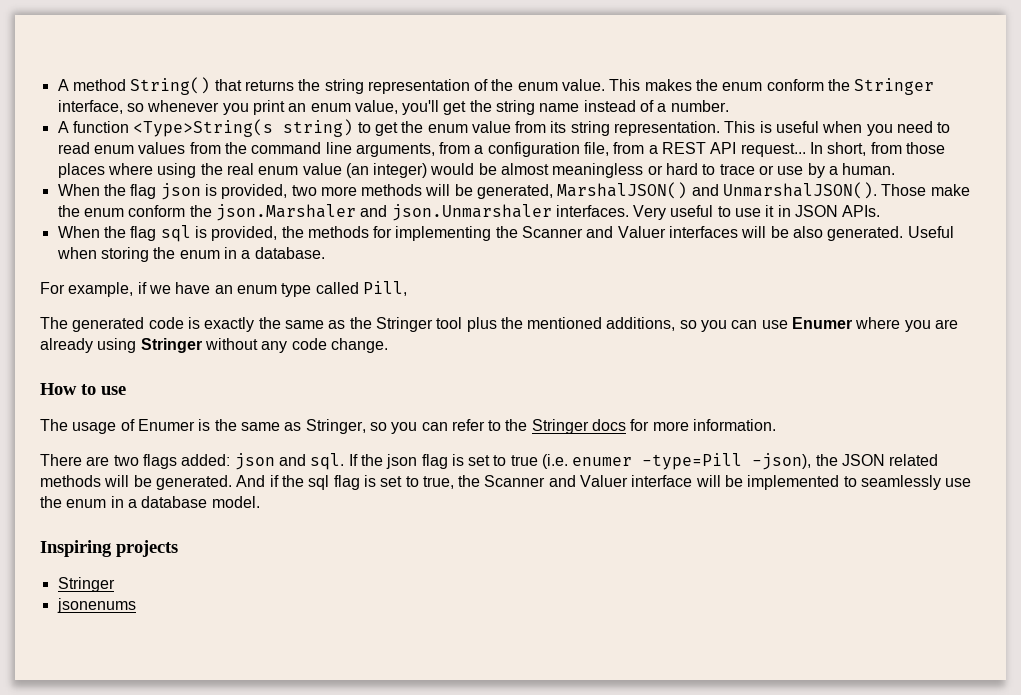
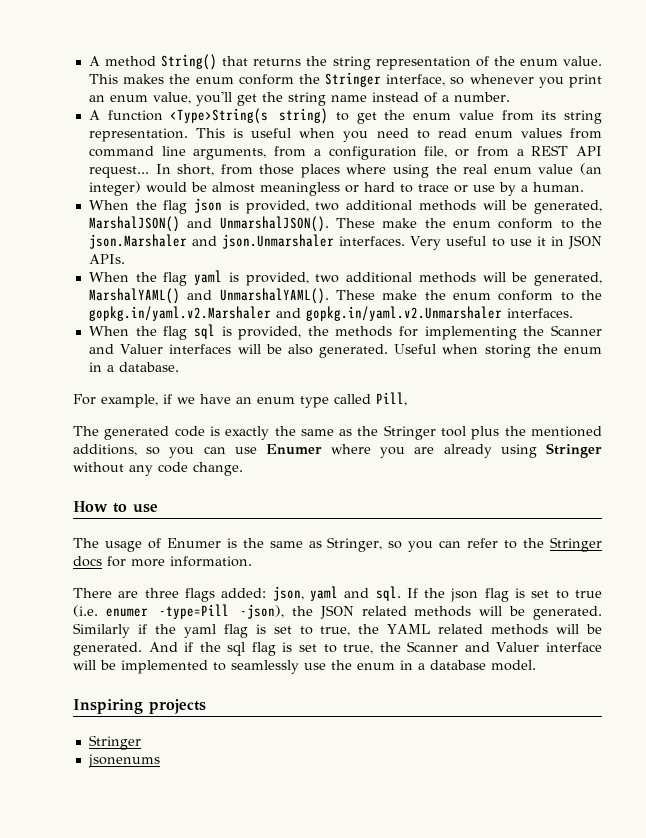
[224,142,247,154] the -> (602, 133) none
(610, 149) none -> [455,149,470,157] or
[320,186,357,196] more -> [346,200,413,211] additional
[881,184,970,196] [57,205,186,217] Those make the enum conform -> [335,218,574,229] These make the enum conform to
(881, 211) none -> [88,270,602,286] [88,288,602,304] [88,306,573,321] // When the flag yaml is provided, two additional methods will be generated, MarshalYAML() and UnmarshalYAML(). These make the enum conform to the gopkg.in/yaml.v2.Marshaler and gopkg.in/yaml.v2.Unmarshaler interfaces.
[113,455,139,466] two -> [144,588,179,598] three
[234,453,275,470] json -> [272,586,338,601] json, yaml
(232, 482) none -> [73,623,602,638] [73,642,142,656] Similarly if the yaml flag is set to true, the YAML related methods will be generated.

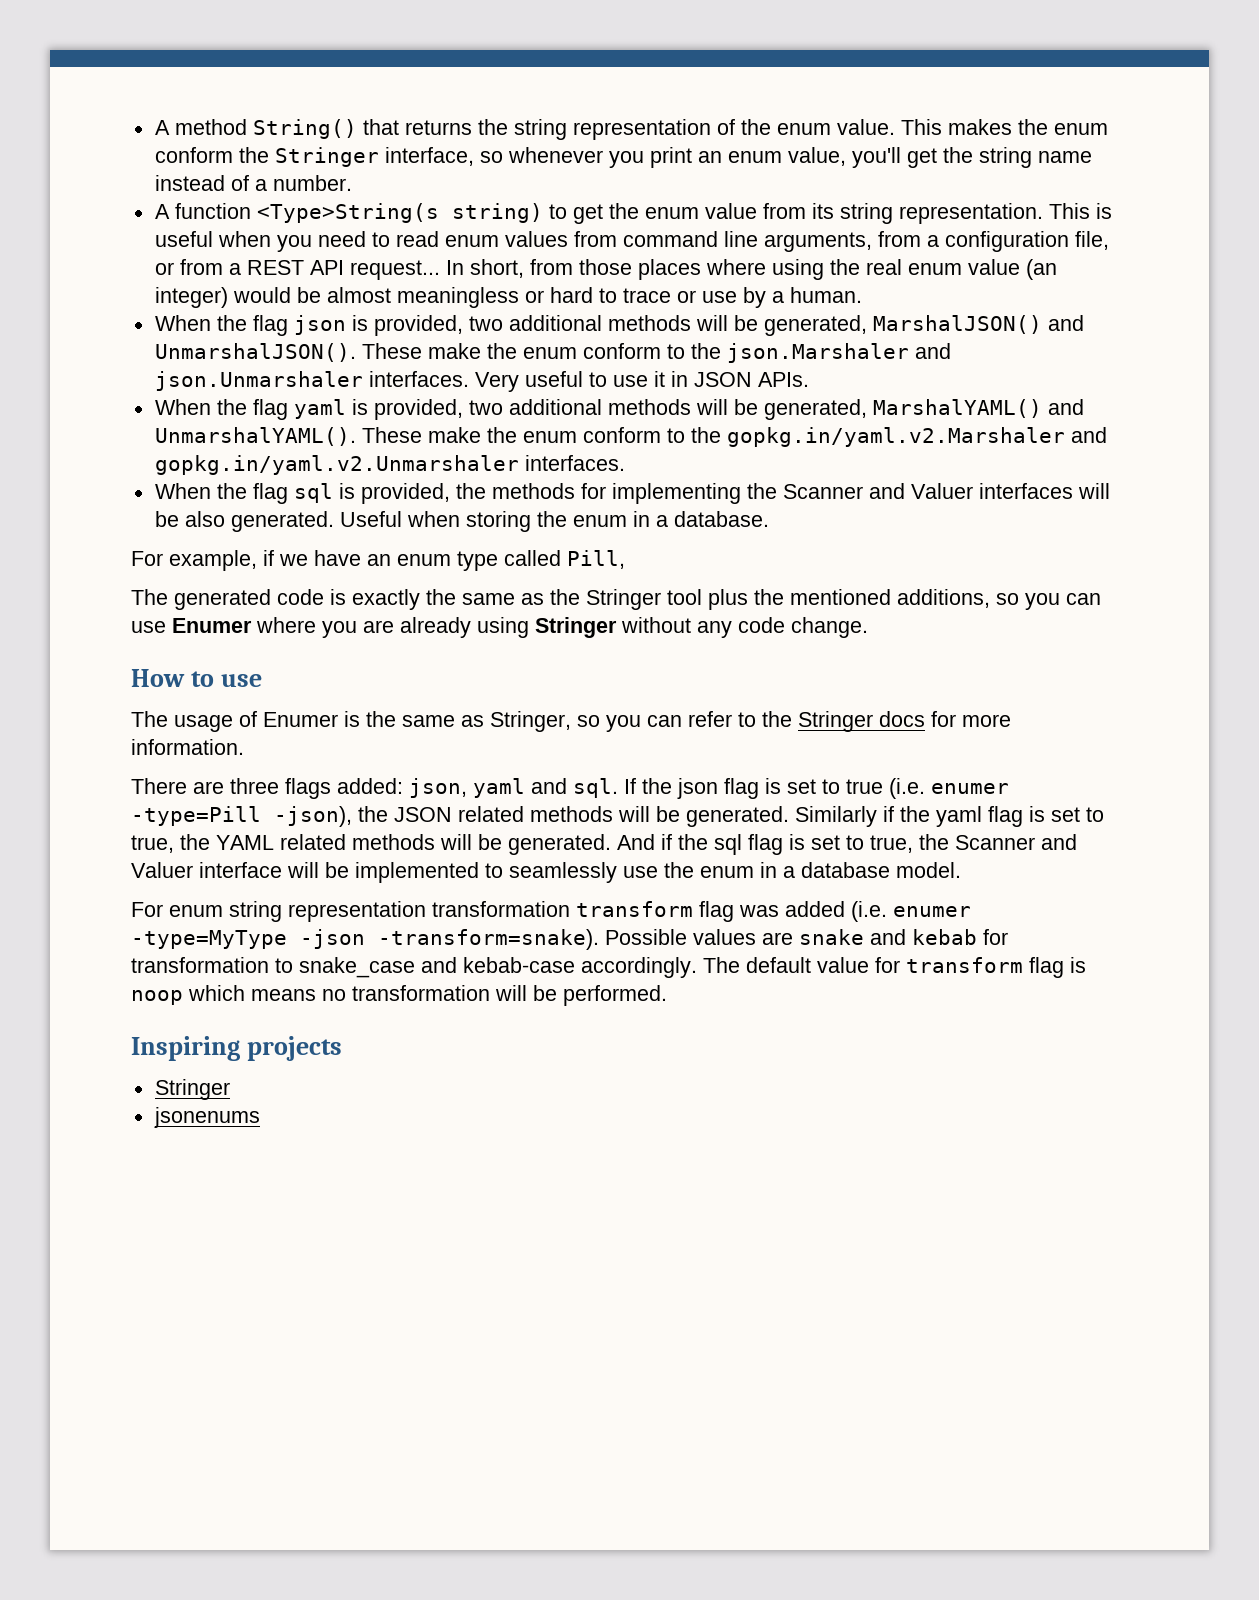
(536, 665) none -> [131,901,971,922] [131,929,1008,950] [131,957,1086,978] [131,985,667,1006] // For enum string representation transformation transform flag was added (i.e. enumer -type=MyType -json -transform=snake). Possible values are snake and kebab for transformation to snake_case and kebab-case accordingly. The default value for transform flag is noop which means no transformation will be performed.

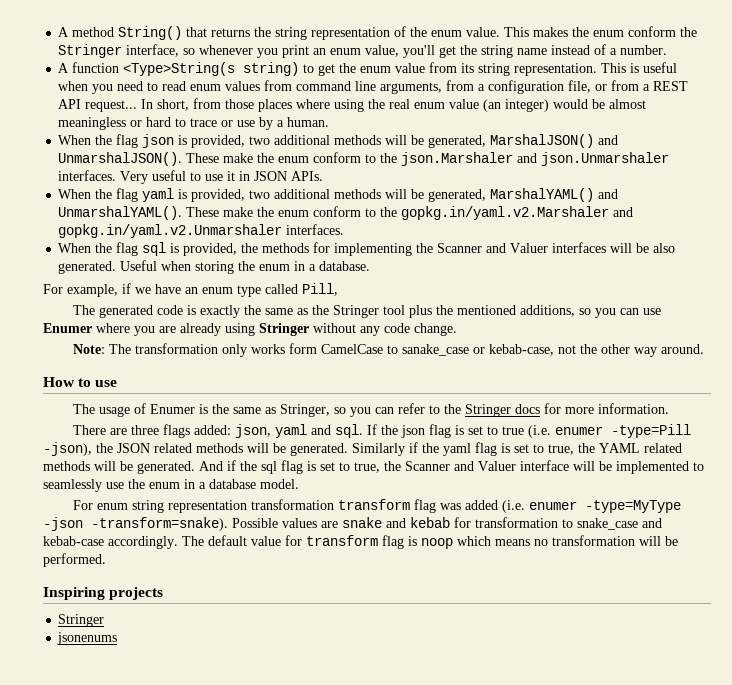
(868, 627) none -> [73,343,705,357] // Note: The transformation only works form CamelCase to sanake_case or kebab-case, not the other way around.

